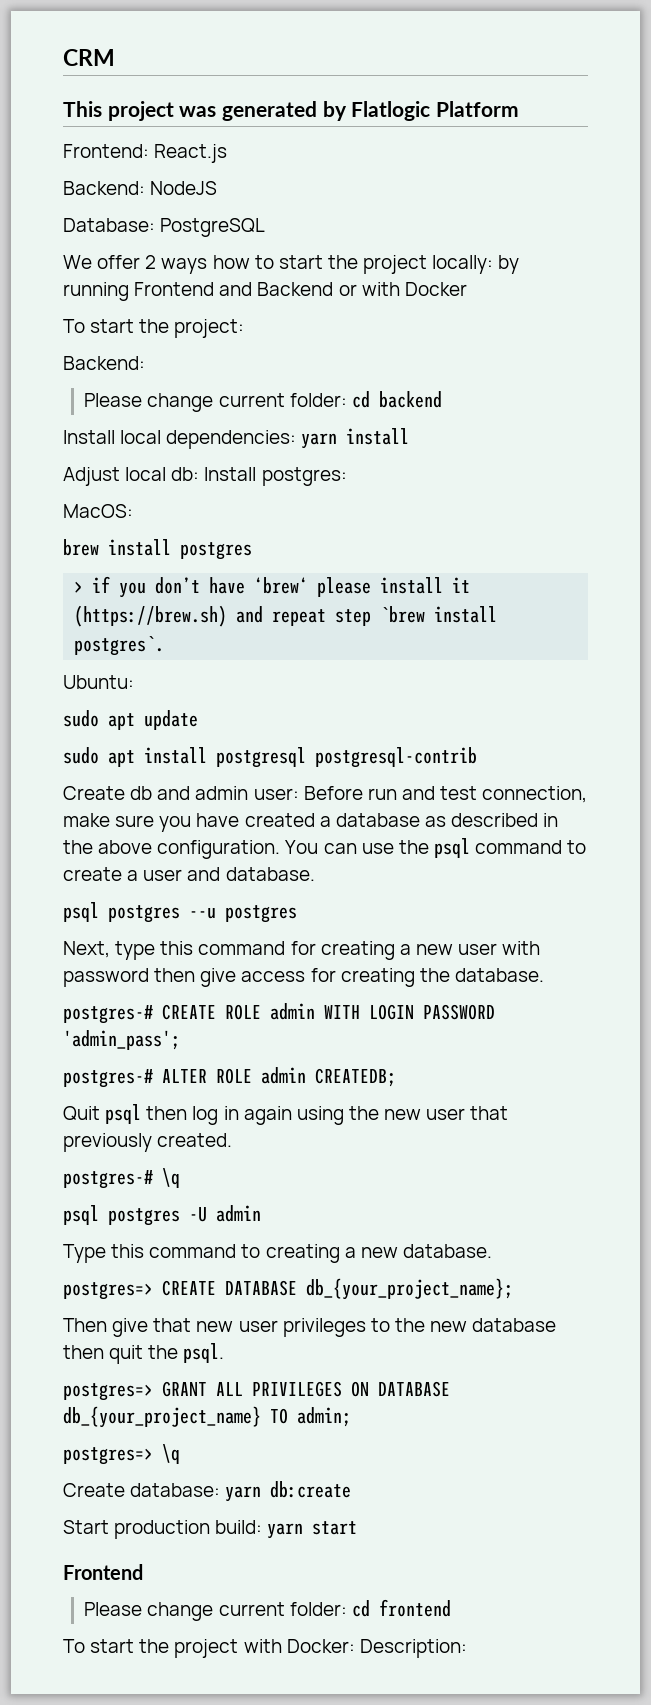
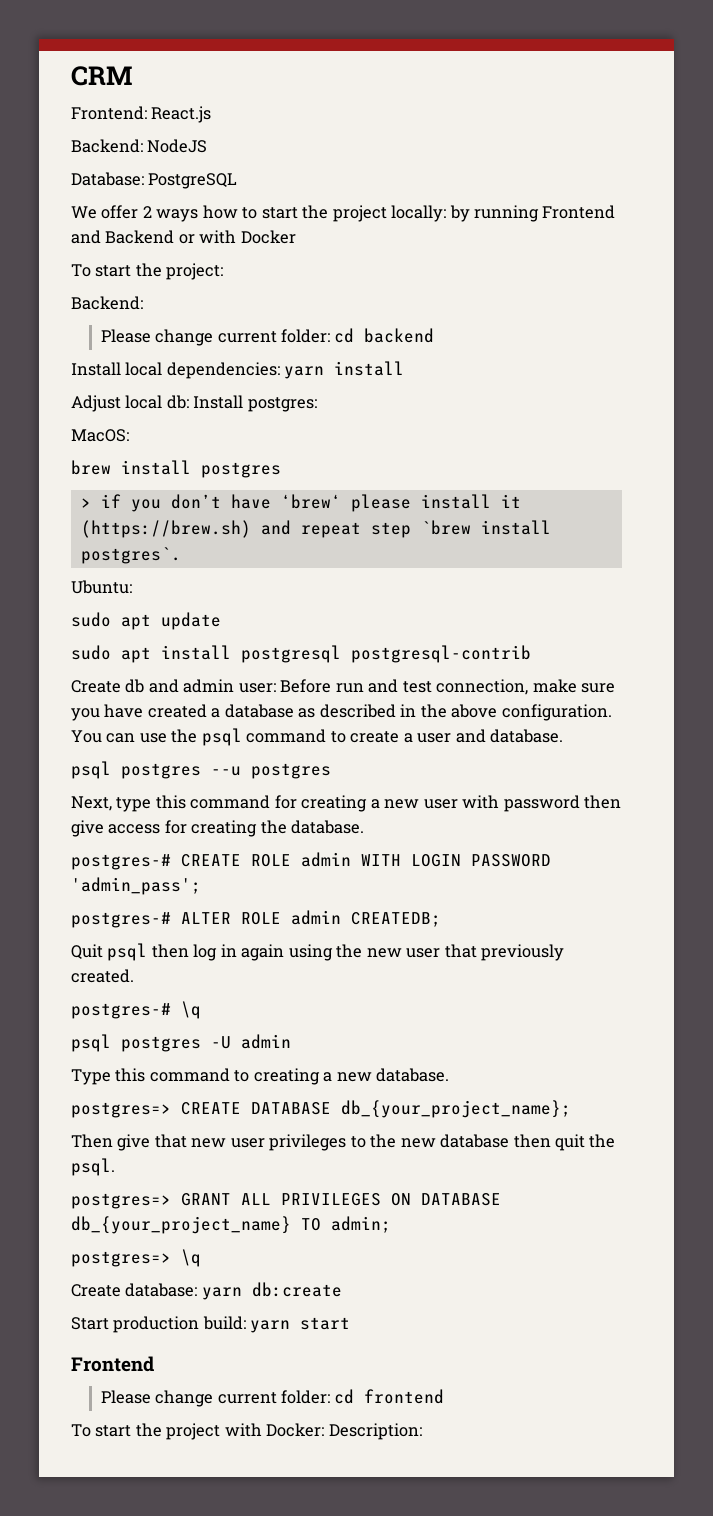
[63,101,520,121] // This project was generated by Flatlogic Platform -> (132, 76) none

